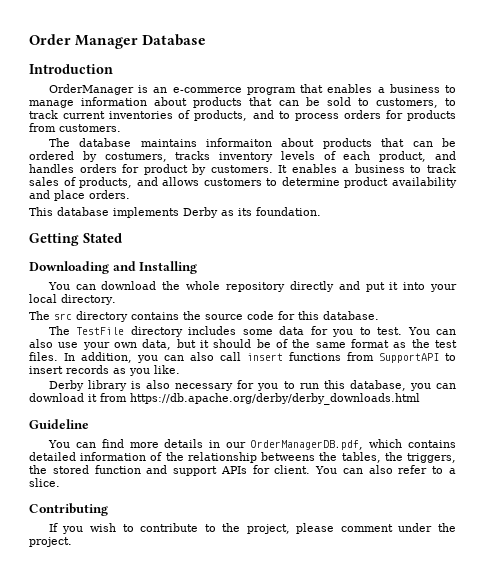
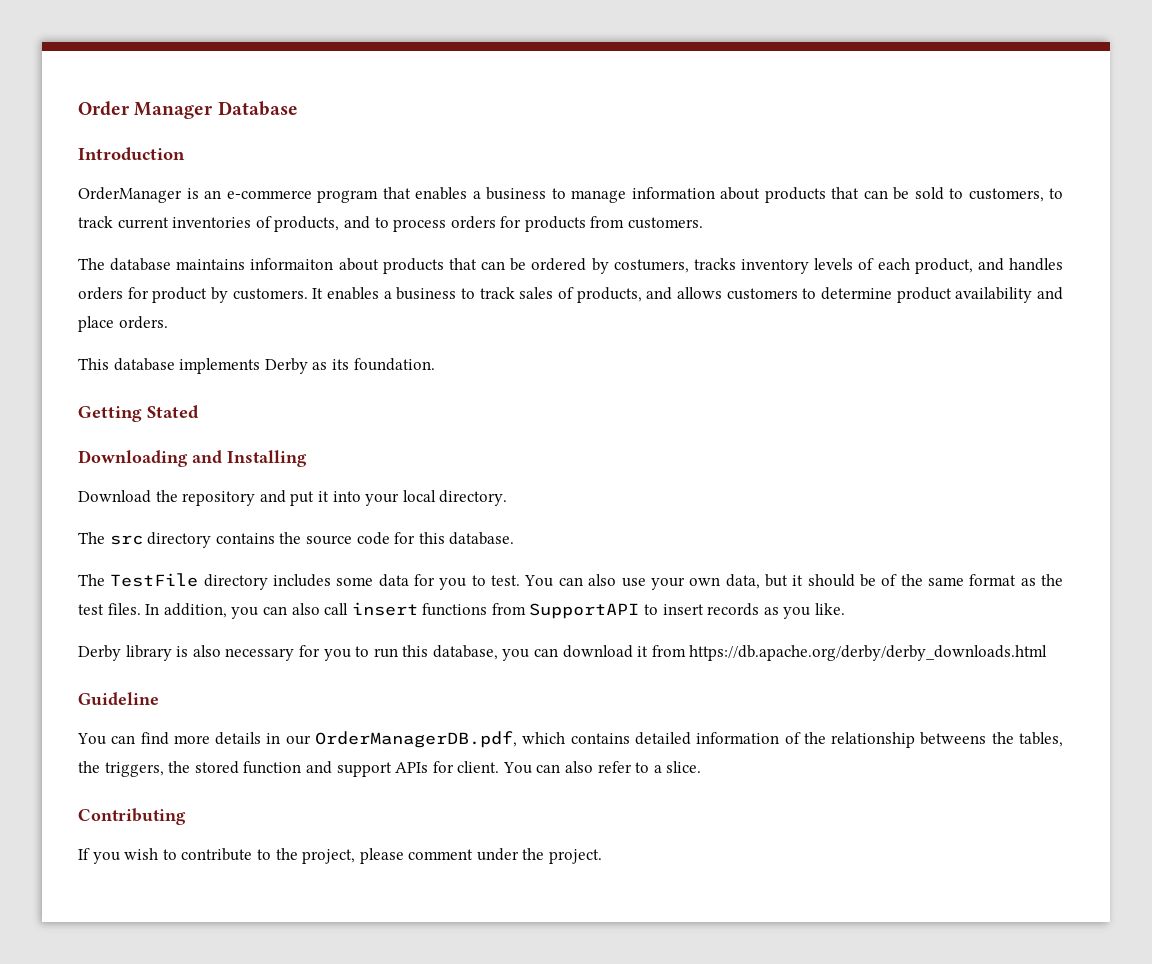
[47,281,334,292] You can download the whole repository directly -> [78,490,256,506] Download the repository

